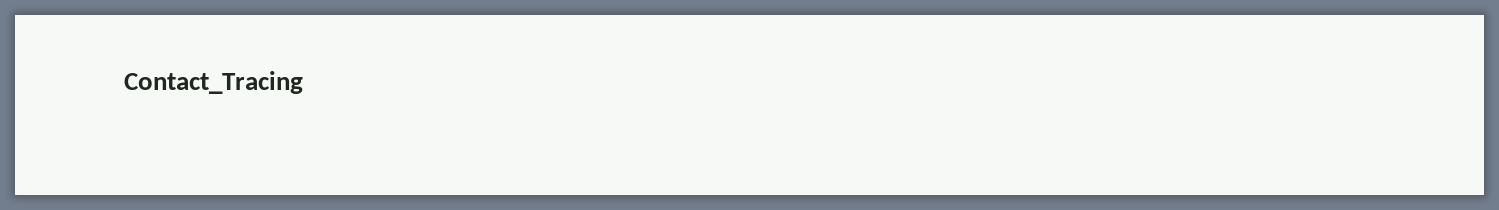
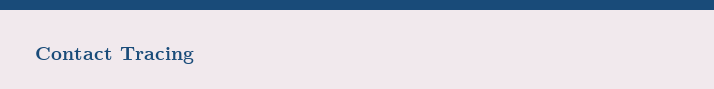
[124,71,303,94] Contact_Tracing -> [35,47,194,64] Contact Tracing

